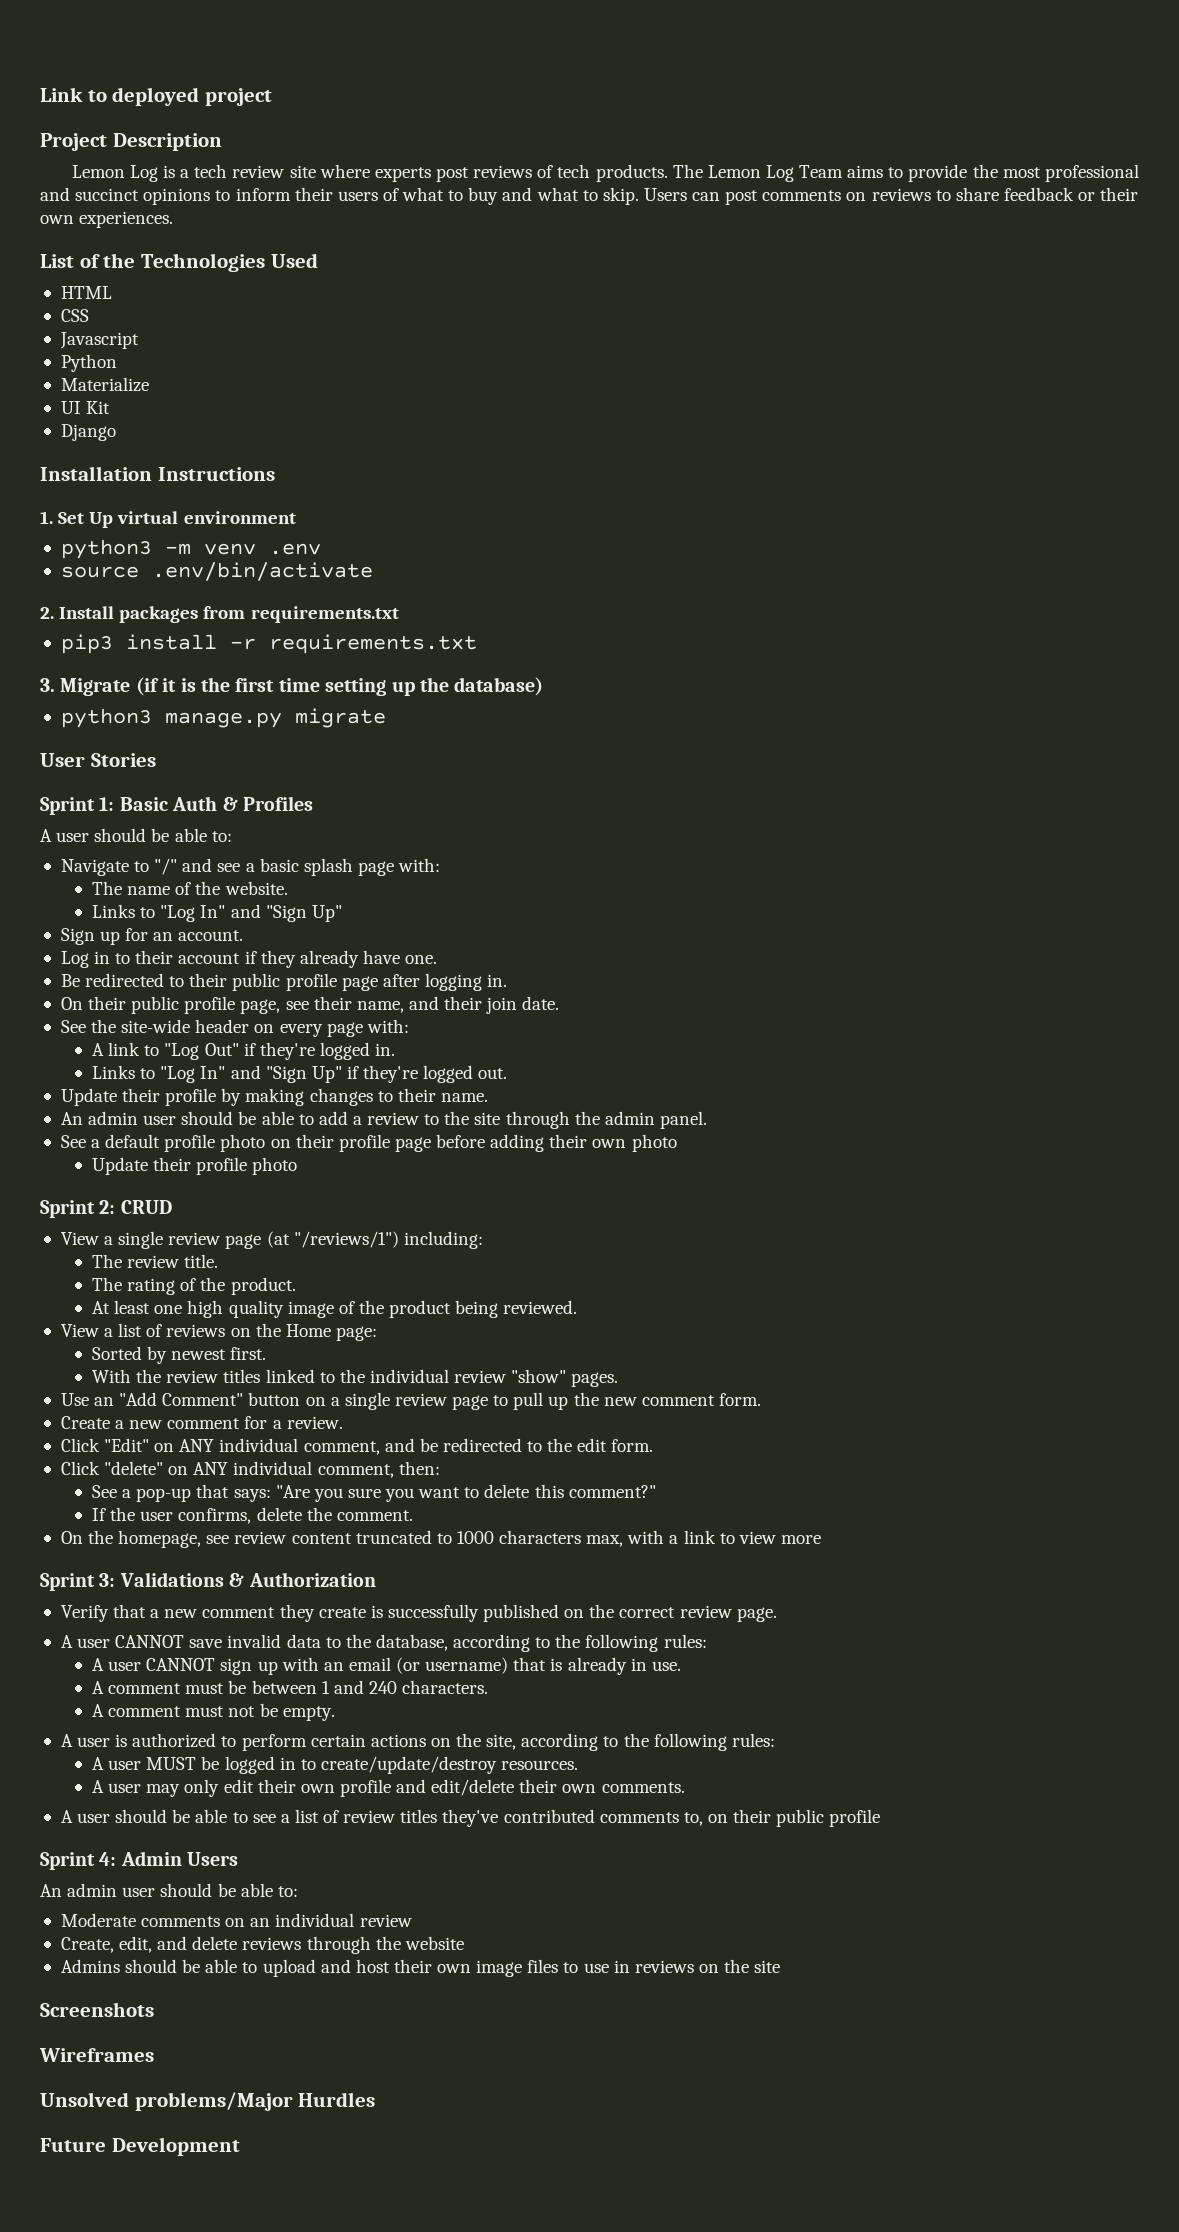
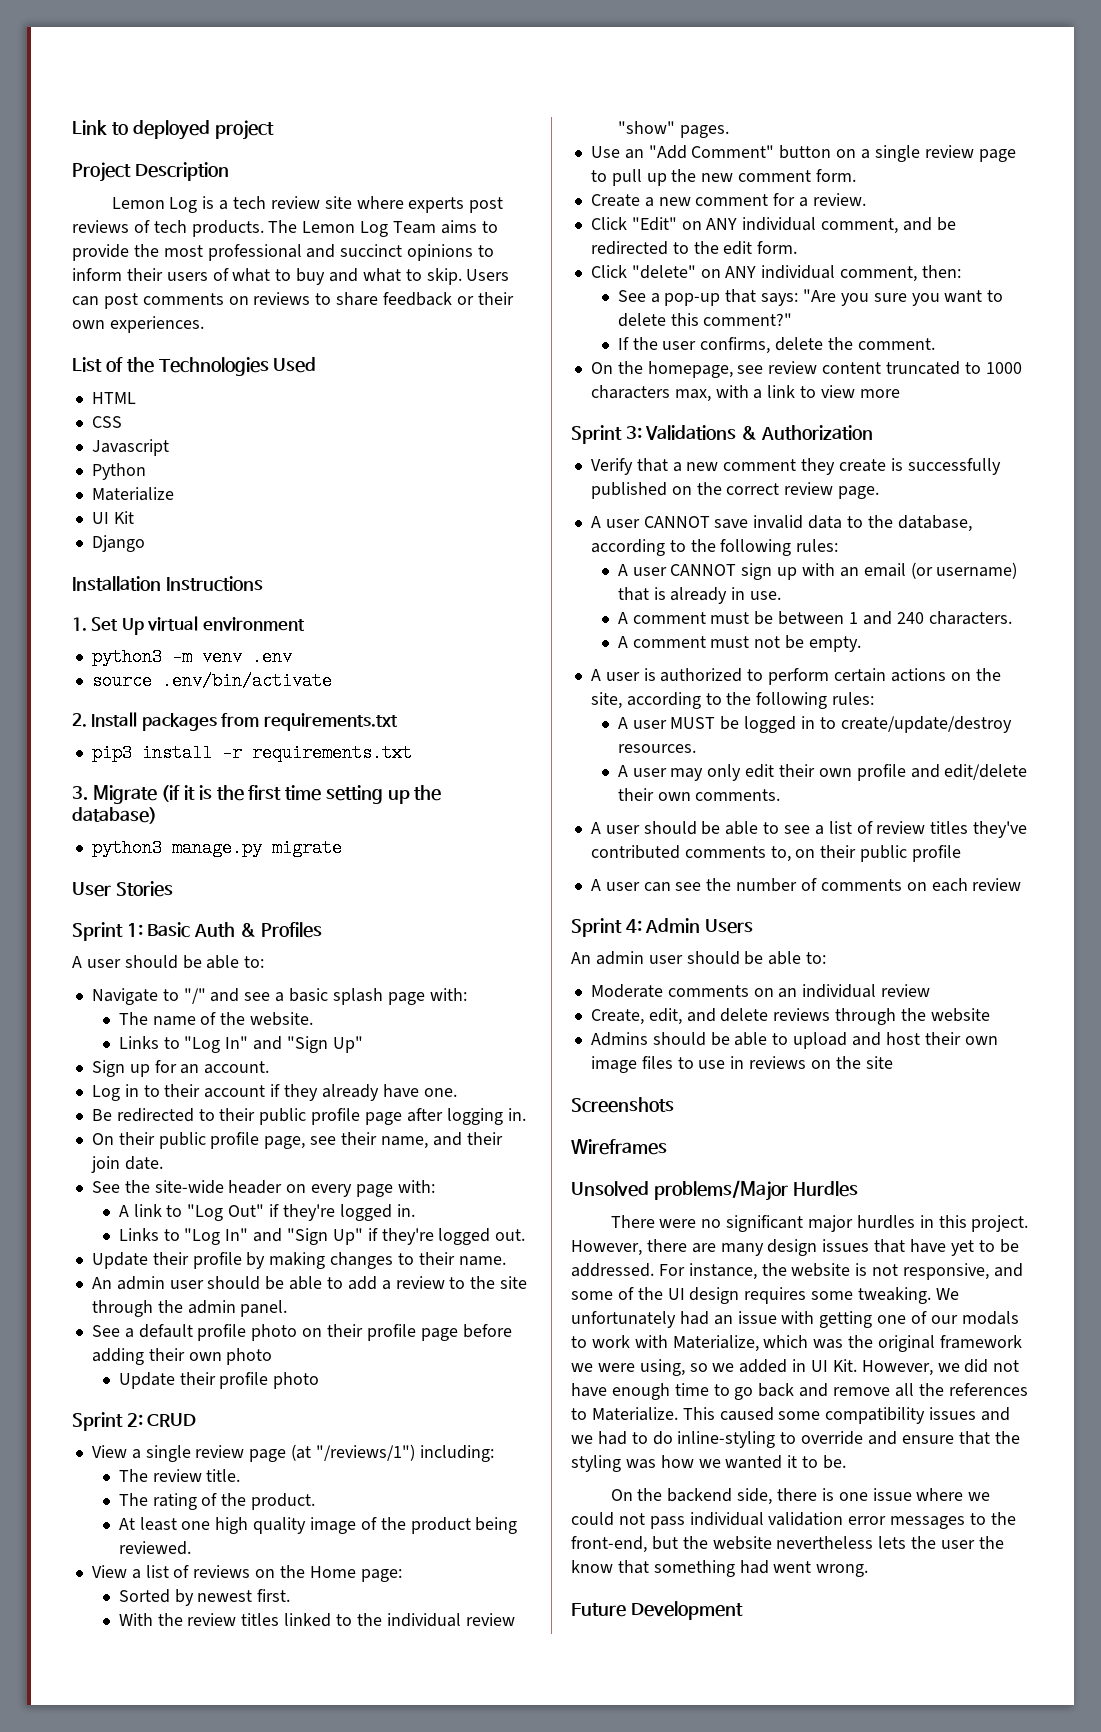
(881, 1818) none -> [590,878,1022,892] // A user can see the number of comments on each review
(376, 2099) none -> [610,1215,1029,1232] [571,1239,1019,1256] [571,1263,1023,1280] [571,1287,959,1304] [571,1311,1019,1328] [571,1335,1022,1352] [571,1359,1020,1376] [571,1383,1028,1400] [571,1407,1011,1424] [571,1431,1020,1448] [571,1455,847,1472] [610,1488,991,1505] [571,1512,1016,1529] [571,1536,1004,1553] [571,1560,869,1577] // There were no significant major hurdles in this project. However, there are many design issues that have yet to be addressed. For instance, the website is not responsive, and some of the UI design requires some tweaking. We unfortunately had an issue with getting one of our modals to work with Materialize, which was the original framework we were using, so we added in UI Kit. However, we did not have enough time to go back and remove all the references to Materialize. This caused some compatibility issues and we had to do inline-styling to override and ensure that the styling was how we wanted it to be. // On the backend side, there is one issue where we could not pass individual validation error messages to the front-end, but the website nevertheless lets the user the know that something had went wrong.

